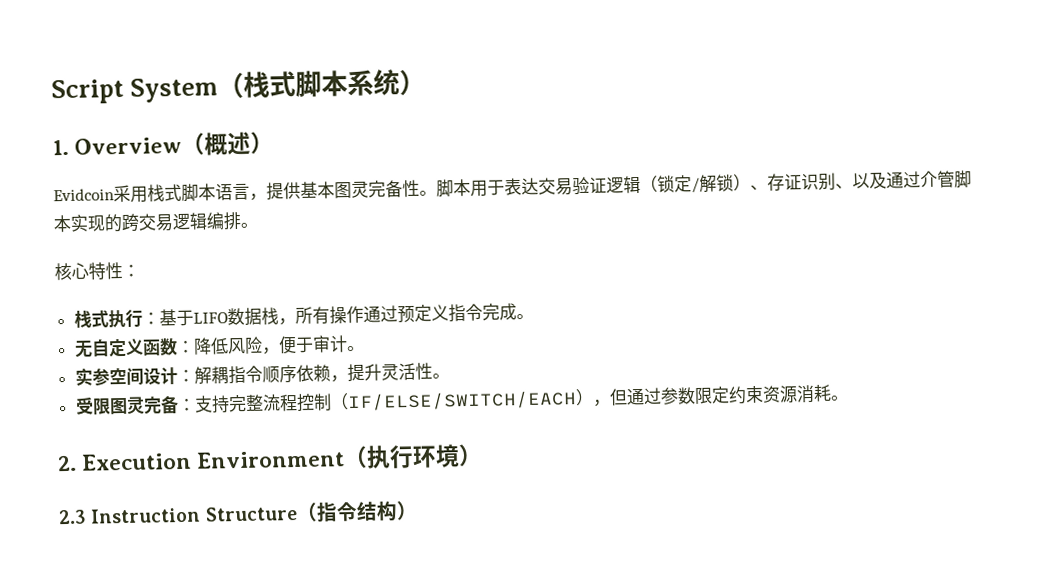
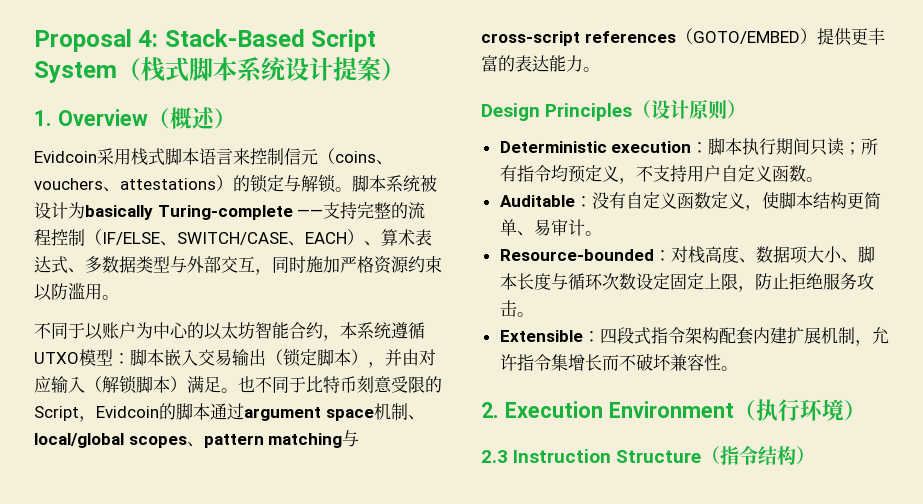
(51, 91) none -> [34,29,305,52] Proposal 4: Stack-Based
(401, 82) none -> [285,57,381,81] 设计提案
[249,170,972,201] [53,211,259,233] [54,262,140,281] [73,303,534,329] [73,335,365,358] [74,362,450,386] [74,384,832,415] ，提供基本图灵完备性。脚本用于表达交易验证逻辑（锁定/解锁）、存证识别、以及通过介管脚本实现的跨交易逻辑编排。 // 核心特性： // 栈式执行：基于LIFO数据栈，所有操作通过预定义指令完成。 // 无自定义函数：降低风险，便于审计。 // 实参空间设计：解耦指令顺序依赖，提升灵活性。 // 受限图灵完备：支持完整流程控制（IF/ELSE/SWITCH/EACH），但通过参数限定约束资源消耗 -> [233,148,393,165] [34,174,437,193] [34,202,426,220] [34,229,432,246] [34,256,442,275] [34,282,119,301] [34,322,425,341] [34,348,436,368] [34,375,442,394] [34,403,425,422] [34,430,360,448] [481,28,885,46] [481,55,600,72] [481,100,747,121] [499,138,879,156] [499,165,823,184] [499,192,881,211] [499,219,602,236] [499,246,875,264] [499,273,874,292] [499,300,534,317] [499,327,889,346] [499,353,721,371] 来控制信元（coins、vouchers、attestations）的锁定与解锁。脚本系统被设计为basically Turing-complete ——支持完整的流程控制（IF/ELSE、SWITCH/CASE、EACH）、算术表达式、多数据类型与外部交互，同时施加严格资源约束以防滥用。 // 不同于以账户为中心的以太坊智能合约，本系统遵循UTXO模型：脚本嵌入交易输出（锁定脚本），并由对应输入（解锁脚本）满足。也不同于比特币刻意受限的Script，Evidcoin的脚本通过argument space机制、local/global scopes、pattern matching与cross-script references（GOTO/EMBED）提供更丰富的表达能力。 // Design Principles（设计原则） // Deterministic execution：脚本执行期间只读；所有指令均预定义，不支持用户自定义函数。 // Auditable：没有自定义函数定义，使脚本结构更简单、易审计。 // Resource-bounded：对栈高度、数据项大小、脚本长度与循环次数设定固定上限，防止拒绝服务攻击。 // Extensible：四段式指令架构配套内建扩展机制，允许指令集增长而不破坏兼容性

